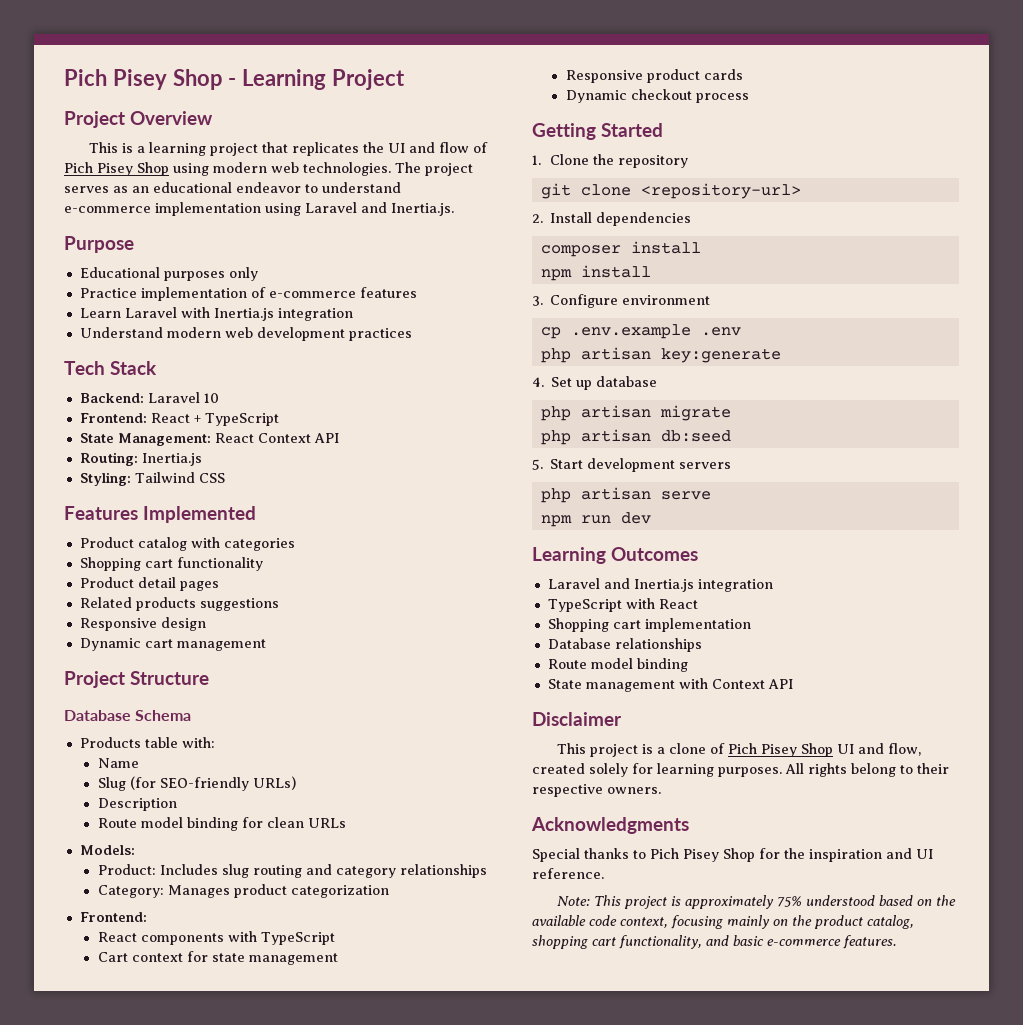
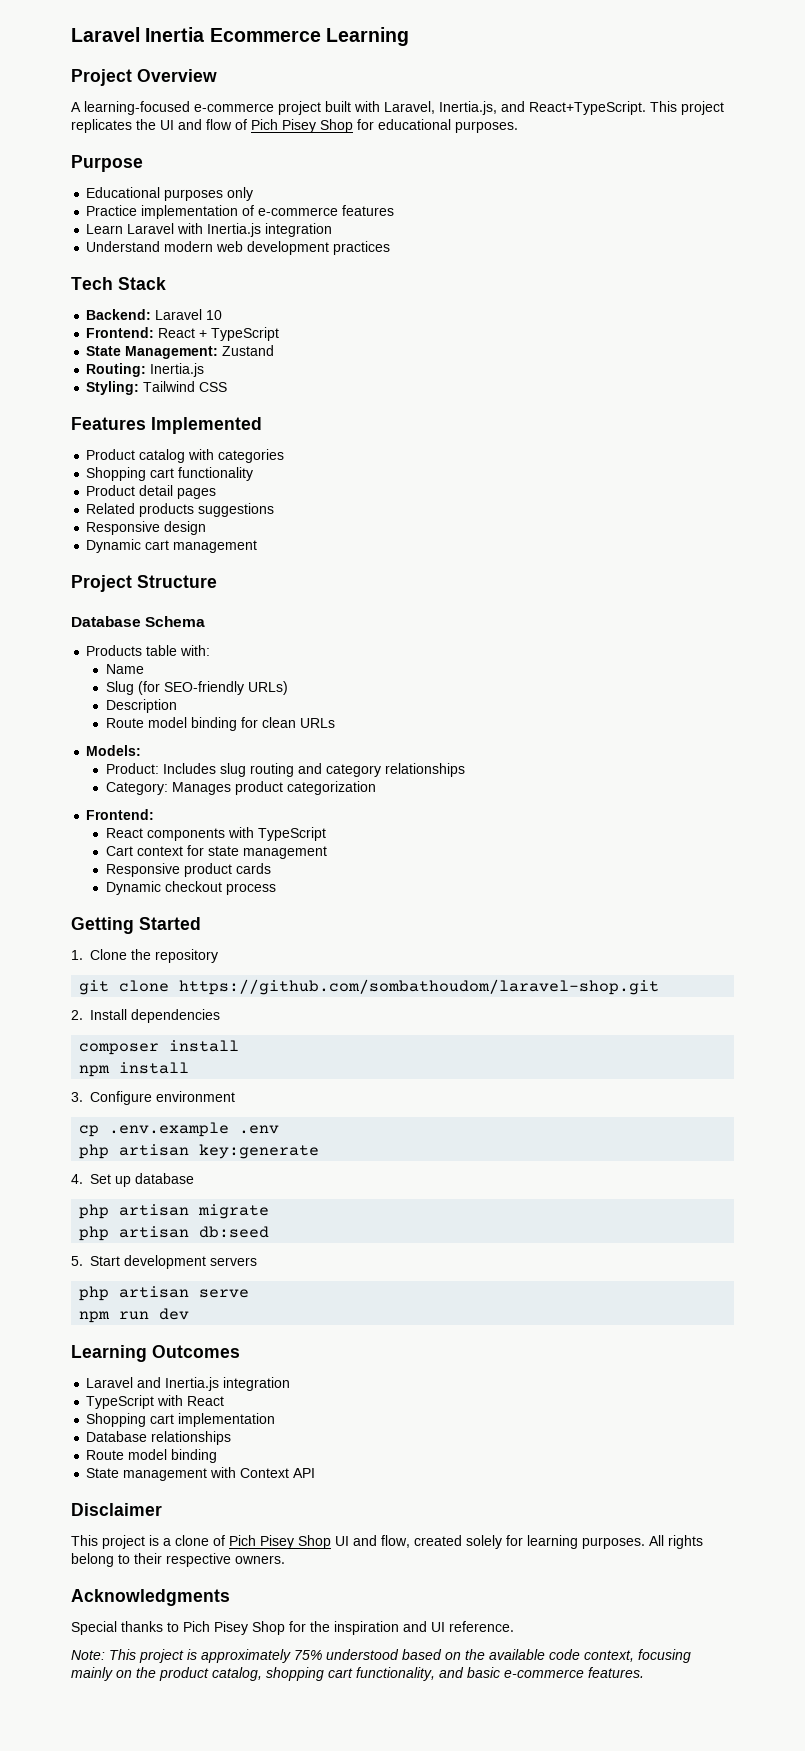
[64,69,406,90] Pich Pisey Shop - Learning Project -> [71,27,409,46] Laravel Inertia Ecommerce Learning
[89,142,289,156] This is a learning project that -> [71,101,724,115] A learning-focused e-commerce project built with Laravel, Inertia.js, and React+TypeScript. This project
[173,162,473,176] [64,182,401,193] [64,202,454,216] using modern web technologies. The project serves as an educational endeavor to understand e-commerce implementation using Laravel and Inertia.js. -> [357,119,518,133] for educational purposes.
[214,433,339,443] React Context API -> [222,345,275,356] Zustand
[640,183,801,199] <repository-url> -> [179,979,660,995] https://github.com/sombathoudom/laravel-shop.git

